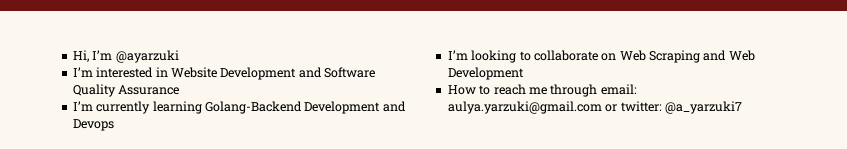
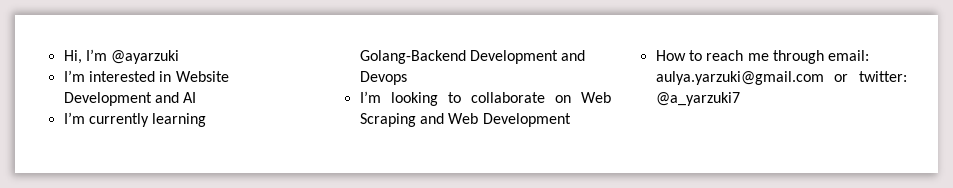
[324,67,375,78] [72,84,180,97] Software Quality Assurance -> [183,92,197,103] AI

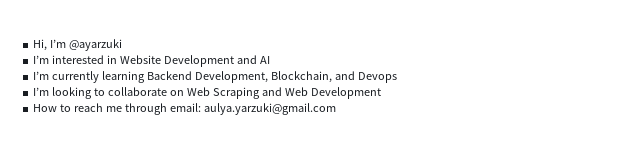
[359,50,558,64] Golang-Backend Development -> [147,71,332,83] Backend Development, Blockchain,
[834,71,907,82] [655,92,740,106] or twitter: @a_yarzuki7 -> (336, 109) none

